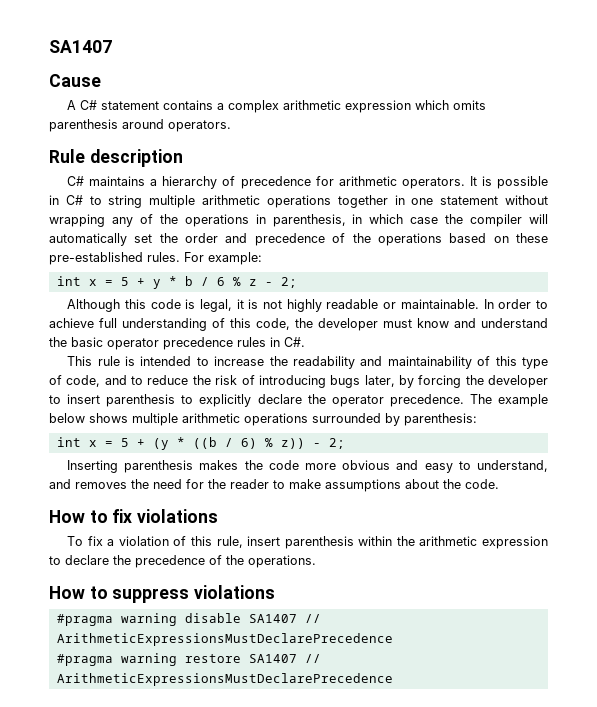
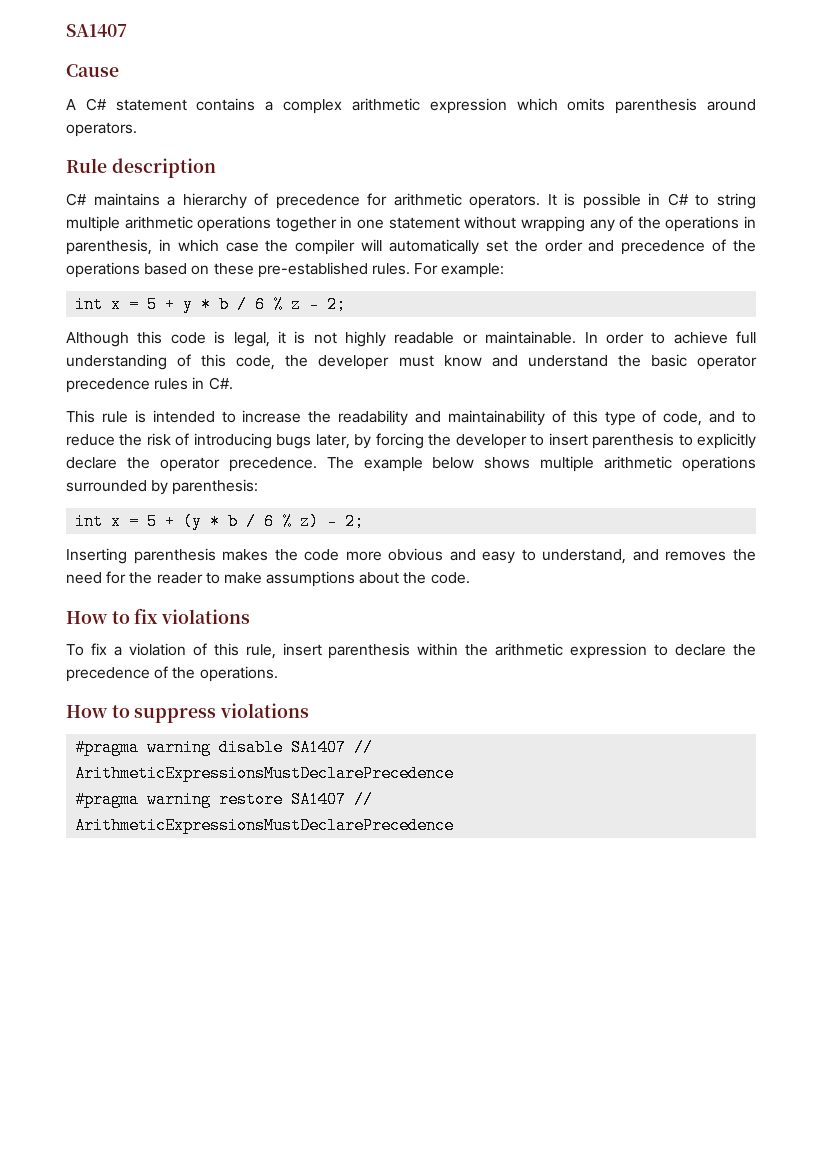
[192,437,305,449] ((b / 6) % z)) -> [228,513,320,530] b / 6 % z)

